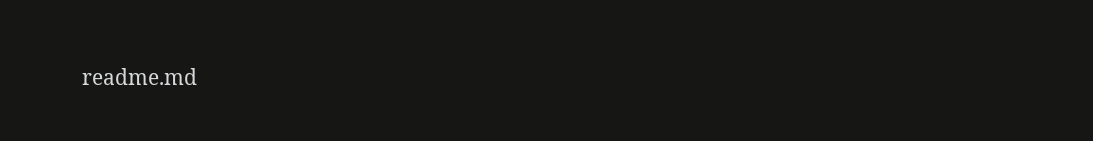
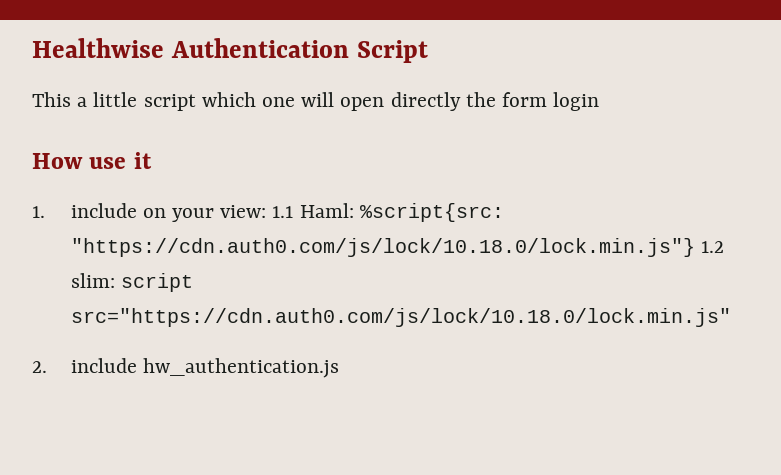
[82,68,197,85] readme.md -> [32,38,428,63] [32,92,600,111] [32,152,152,169] [32,203,504,222] [70,238,724,257] [70,273,193,292] [70,308,731,327] [32,358,339,378] Healthwise Authentication Script // This a little script which one will open directly the form login // How use it // 1. include on your view: 1.1 Haml: %script{src: "https://cdn.auth0.com/js/lock/10.18.0/lock.min.js"} 1.2 slim: script src="https://cdn.auth0.com/js/lock/10.18.0/lock.min.js" // 2. include hw_authentication.js

